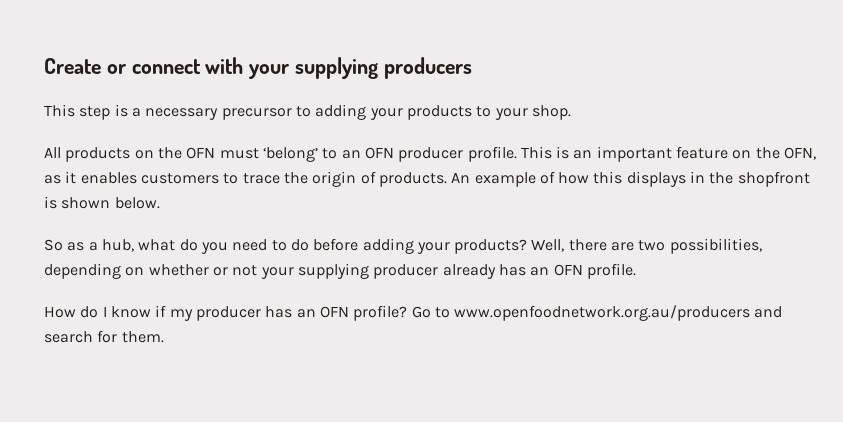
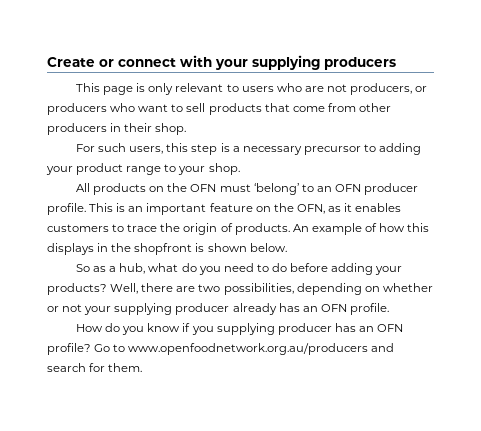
(75, 110) none -> [103,83,428,95] [47,103,391,115] [47,123,187,135] [75,143,189,154] page is only relevant to users who are not producers, or producers who want to sell products that come from other producers in their shop. // For such users, this
[406,105,472,120] products -> [76,163,162,175] product range
[102,306,107,317] I -> [122,326,145,335] you
[169,309,193,321] my -> [191,323,275,335] you supplying

